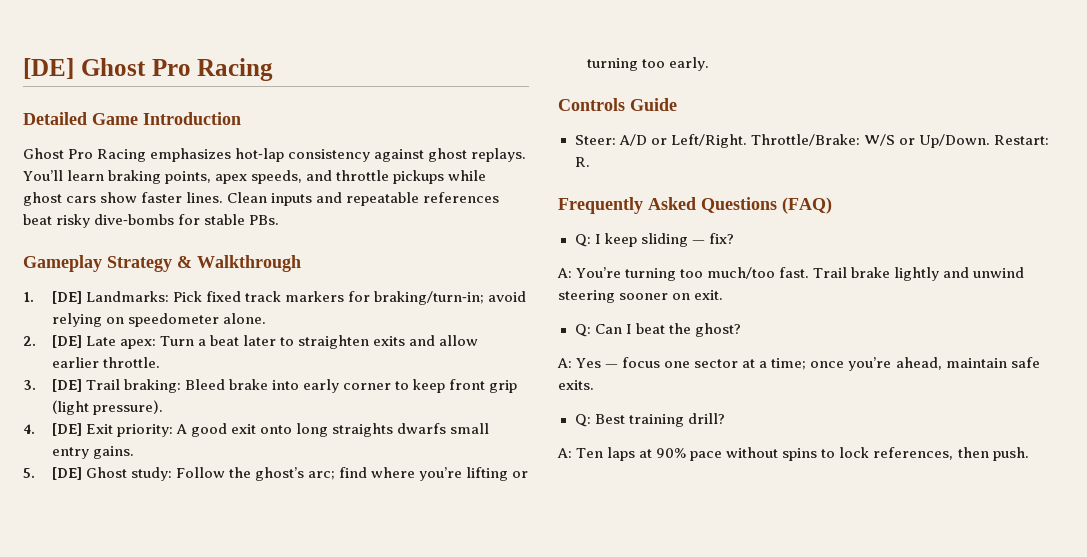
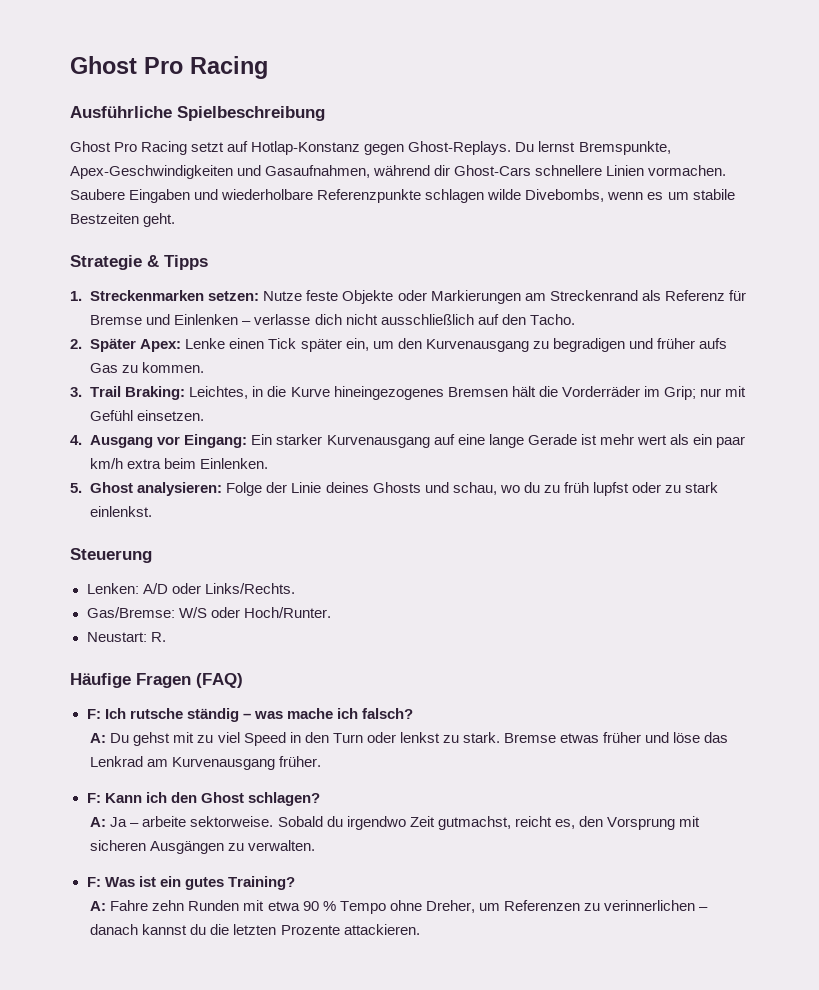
[23,58,74,79] [DE] -> (70, 65) none
[23,112,241,125] [23,148,527,162] [23,170,487,184] [23,192,500,206] [23,214,280,228] [23,255,301,272] [23,291,527,305] [51,313,266,327] [23,335,479,349] [51,357,160,368] [23,379,518,393] [51,400,163,415] [23,423,490,437] [51,446,134,459] [23,467,529,481] [586,57,709,71] [558,98,677,111] [574,134,1049,148] [574,157,590,167] [558,197,832,214] [574,233,734,247] [557,267,1025,281] [558,290,724,303] [574,323,741,337] [557,357,1040,371] [558,380,594,390] [574,413,725,427] [557,447,1029,461] Detailed Game Introduction // Ghost Pro Racing emphasizes hot‑lap consistency against ghost replays. You’ll learn braking points, apex speeds, and throttle pickups while ghost cars show faster lines. Clean inputs and repeatable references beat risky dive‑bombs for stable PBs. // Gameplay Strategy & Walkthrough // 1. [DE] Landmarks: Pick fixed track markers for braking/turn‑in; avoid relying on speedometer alone. // 2. [DE] Late apex: Turn a beat later to straighten exits and allow earlier throttle. // 3. [DE] Trail braking: Bleed brake into early corner to keep front grip (light pressure). // 4. [DE] Exit priority: A good exit onto long straights dwarfs small entry gains. // 5. [DE] Ghost study: Follow the ghost’s arc; find where you’re lifting or turning too early. // Controls Guide // Steer: A/D or Left/Right. Throttle/Brake: W/S or Up/Down. Restart: R. // Frequently Asked Questions (FAQ) // Q: I keep sliding — fix? // A: You’re turning too much/too fast. Trail brake lightly and unwind steering sooner on exit. // Q: Can I beat the ghost? // A: Yes — focus one sector at a time; once you’re ahead, maintain safe exits. // Q: Best training drill? // A: Ten laps at 90% pace without spins to lock references, then push. -> [70,106,325,121] [70,141,671,155] [70,165,727,179] [70,189,735,203] [70,213,176,227] [70,255,208,270] [70,290,746,304] [90,314,575,325] [70,338,727,352] [90,362,205,373] [70,386,746,400] [90,410,205,421] [70,434,746,448] [90,458,269,469] [70,482,719,496] [90,506,153,517] [70,548,152,563] [86,583,295,594] [86,607,331,618] [86,632,166,642] [70,673,243,688] [86,708,413,722] [90,732,729,746] [90,756,322,770] [86,792,320,806] [90,816,700,830] [90,840,316,854] [86,876,295,890] [90,900,709,914] [90,924,420,935] Ausführliche Spielbeschreibung // Ghost Pro Racing setzt auf Hotlap-Konstanz gegen Ghost-Replays. Du lernst Bremspunkte, Apex-Geschwindigkeiten und Gasaufnahmen, während dir Ghost-Cars schnellere Linien vormachen. Saubere Eingaben und wiederholbare Referenzpunkte schlagen wilde Divebombs, wenn es um stabile Bestzeiten geht. // Strategie & Tipps // 1. Streckenmarken setzen: Nutze feste Objekte oder Markierungen am Streckenrand als Referenz für Bremse und Einlenken – verlasse dich nicht ausschließlich auf den Tacho. // 2. Später Apex: Lenke einen Tick später ein, um den Kurvenausgang zu begradigen und früher aufs Gas zu kommen. // 3. Trail Braking: Leichtes, in die Kurve hineingezogenes Bremsen hält die Vorderräder im Grip; nur mit Gefühl einsetzen. // 4. Ausgang vor Eingang: Ein starker Kurvenausgang auf eine lange Gerade ist mehr wert als ein paar km/h extra beim Einlenken. // 5. Ghost analysieren: Folge der Linie deines Ghosts und schau, wo du zu früh lupfst oder zu stark einlenkst. // Steuerung // Lenken: A/D oder Links/Rechts. // Gas/Bremse: W/S oder Hoch/Runter. // Neustart: R. // Häufige Fragen (FAQ) // F: Ich rutsche ständig – was mache ich falsch? // A: Du gehst mit zu viel Speed in den Turn oder lenkst zu stark. Bremse etwas früher und löse das Lenkrad am Kurvenausgang früher. // F: Kann ich den Ghost schlagen? // A: Ja – arbeite sektorweise. Sobald du irgendwo Zeit gutmachst, reicht es, den Vorsprung mit sicheren Ausgängen zu verwalten. // F: Was ist ein gutes Training? // A: Fahre zehn Runden mit etwa 90 % Tempo ohne Dreher, um Referenzen zu verinnerlichen – danach kannst du die letzten Prozente attackieren.

